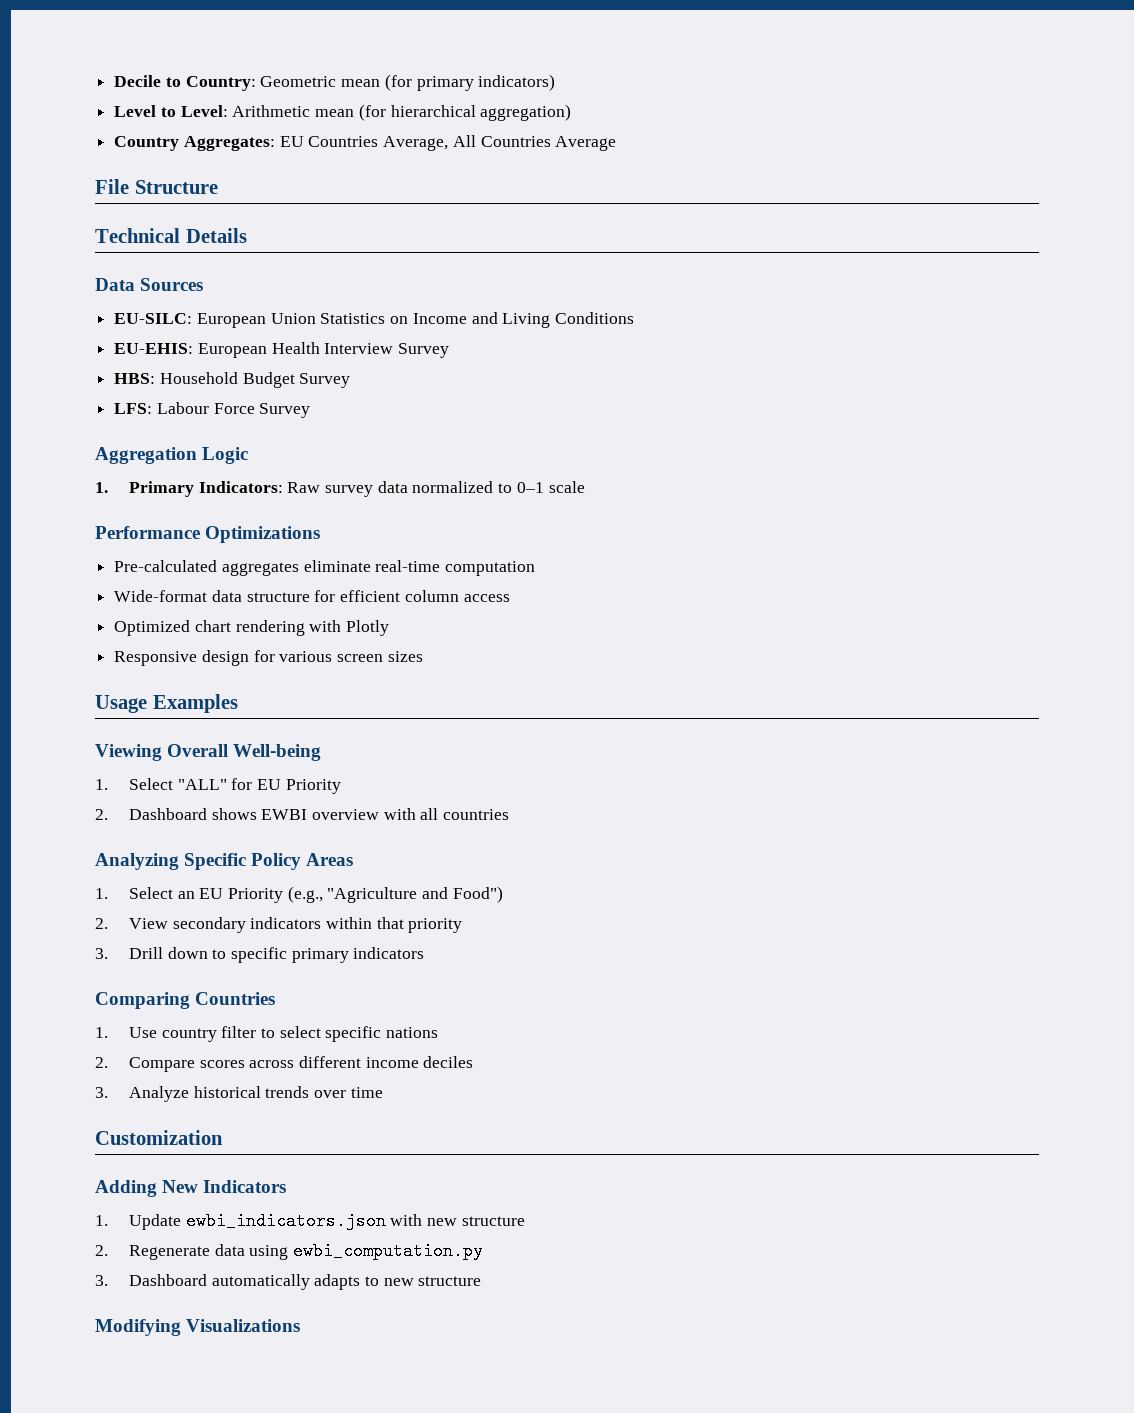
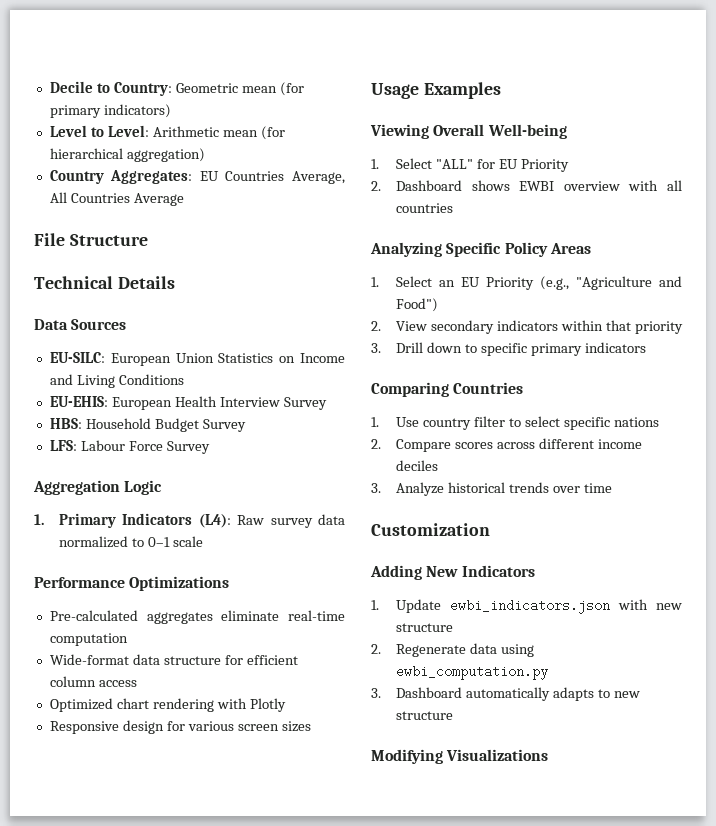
[198,481,283,493] Indicators: -> [122,513,231,528] Indicators (L4):

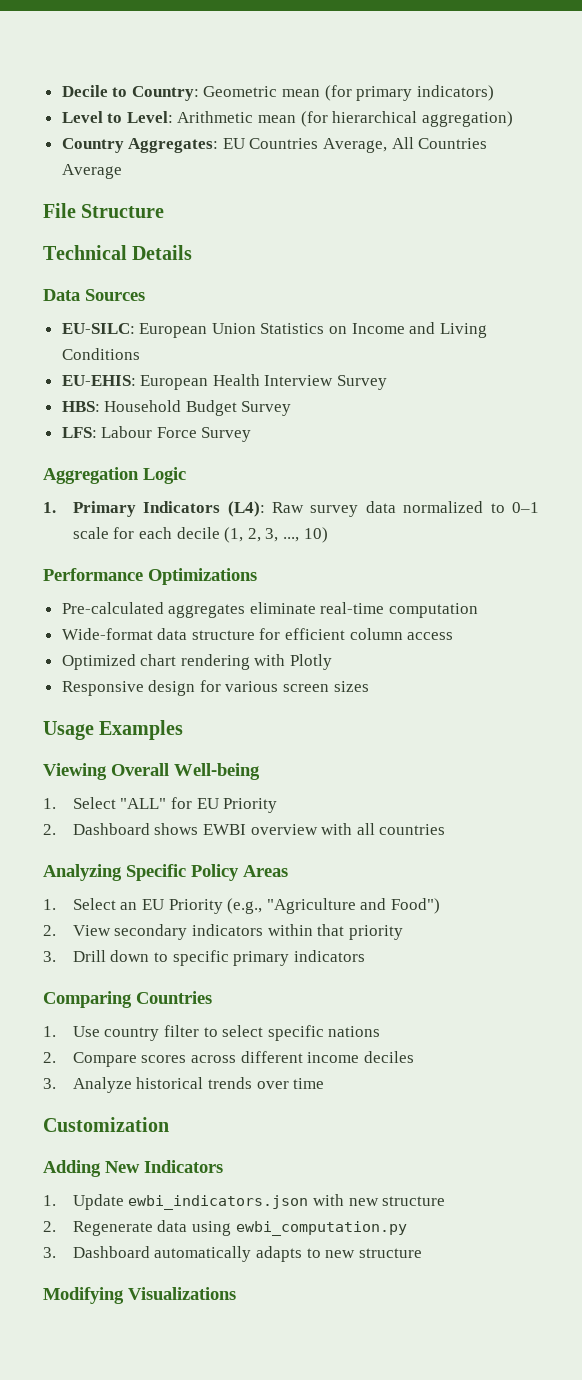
(203, 541) none -> [113,527,328,543] for each decile (1, 2, 3, ..., 10)

